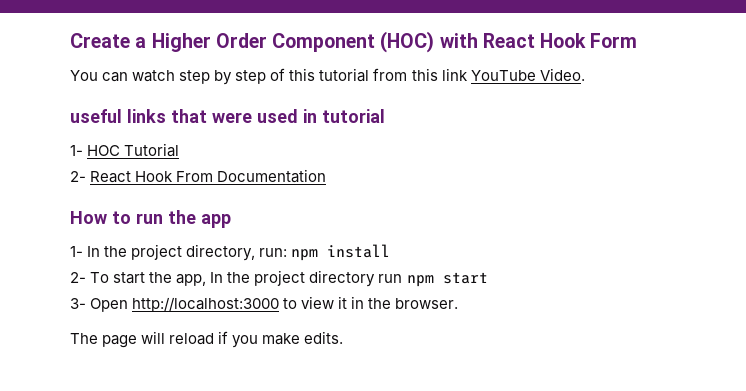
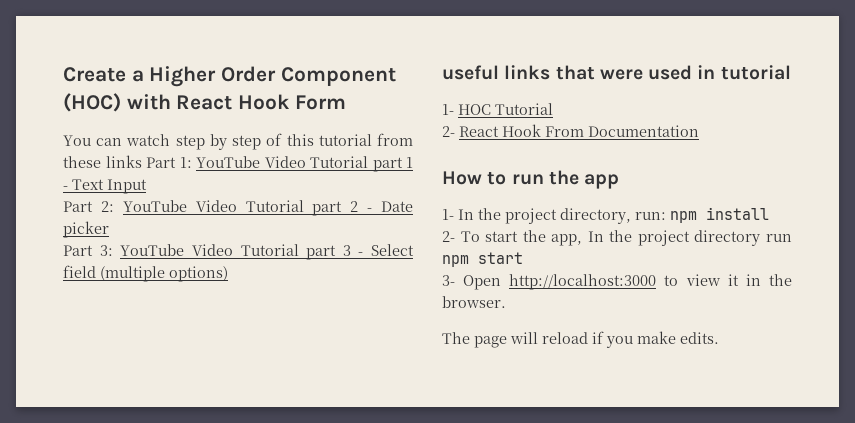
[411,68,585,81] this link YouTube Video. -> [63,155,413,172] [63,179,147,194] [63,200,413,216] [63,221,109,238] [63,244,414,260] [63,265,228,282] these links Part 1: YouTube Video Tutorial part 1 - Text Input // Part 2: YouTube Video Tutorial part 2 - Date picker // Part 3: YouTube Video Tutorial part 3 - Select field (multiple options)

